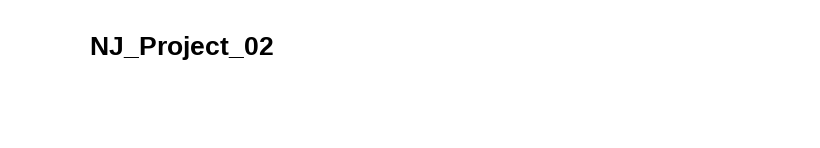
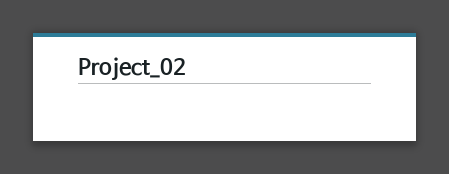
[90,36,274,60] NJ_Project_02 -> [78,57,186,81] Project_02

